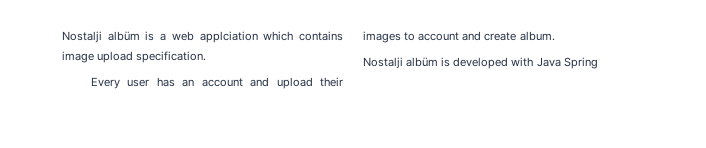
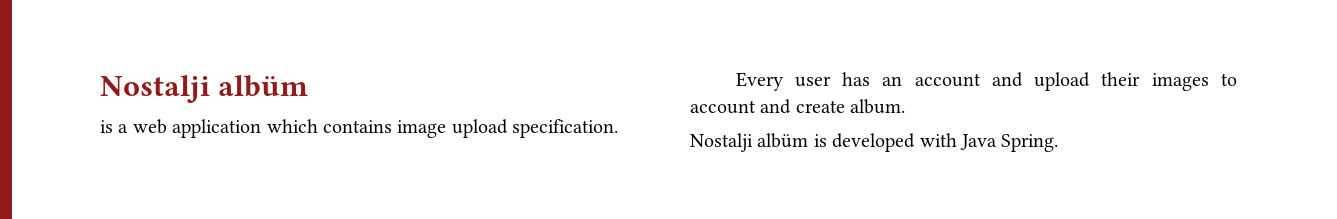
[62,31,140,43] Nostalji albüm -> [100,75,309,103] Nostalji albüm //
[199,31,258,43] applciation -> [172,119,262,138] application
[563,57,598,69] Spring -> [1001,134,1059,152] Spring.

